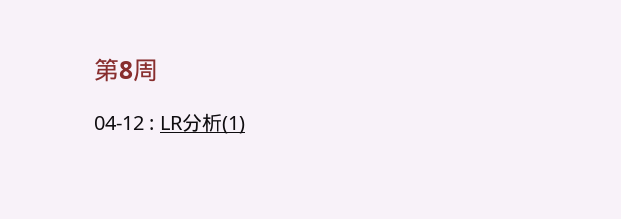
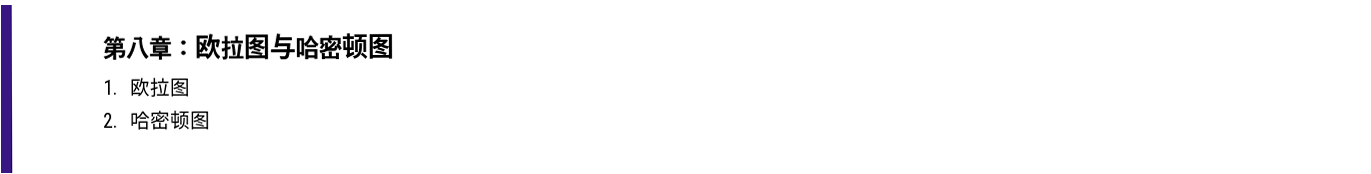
[119,59,158,82] [94,113,245,134] 8周 // 04-12 : LR分析(1) -> [125,32,394,61] [102,77,192,98] [103,110,212,130] 八章：欧拉图与哈密顿图 // 1.欧拉图 // 2.哈密顿图

